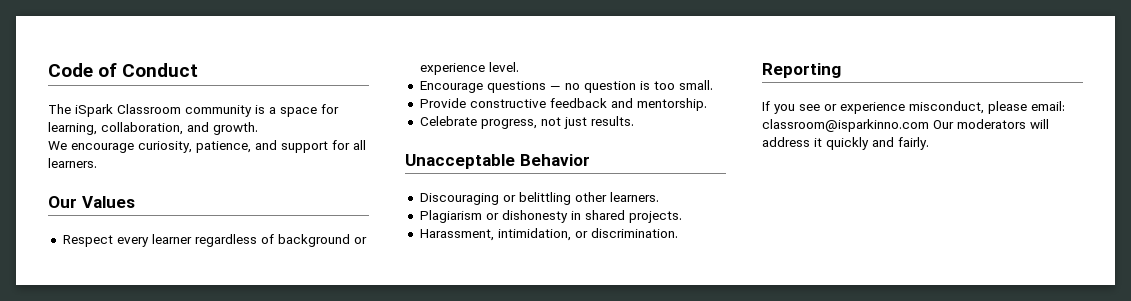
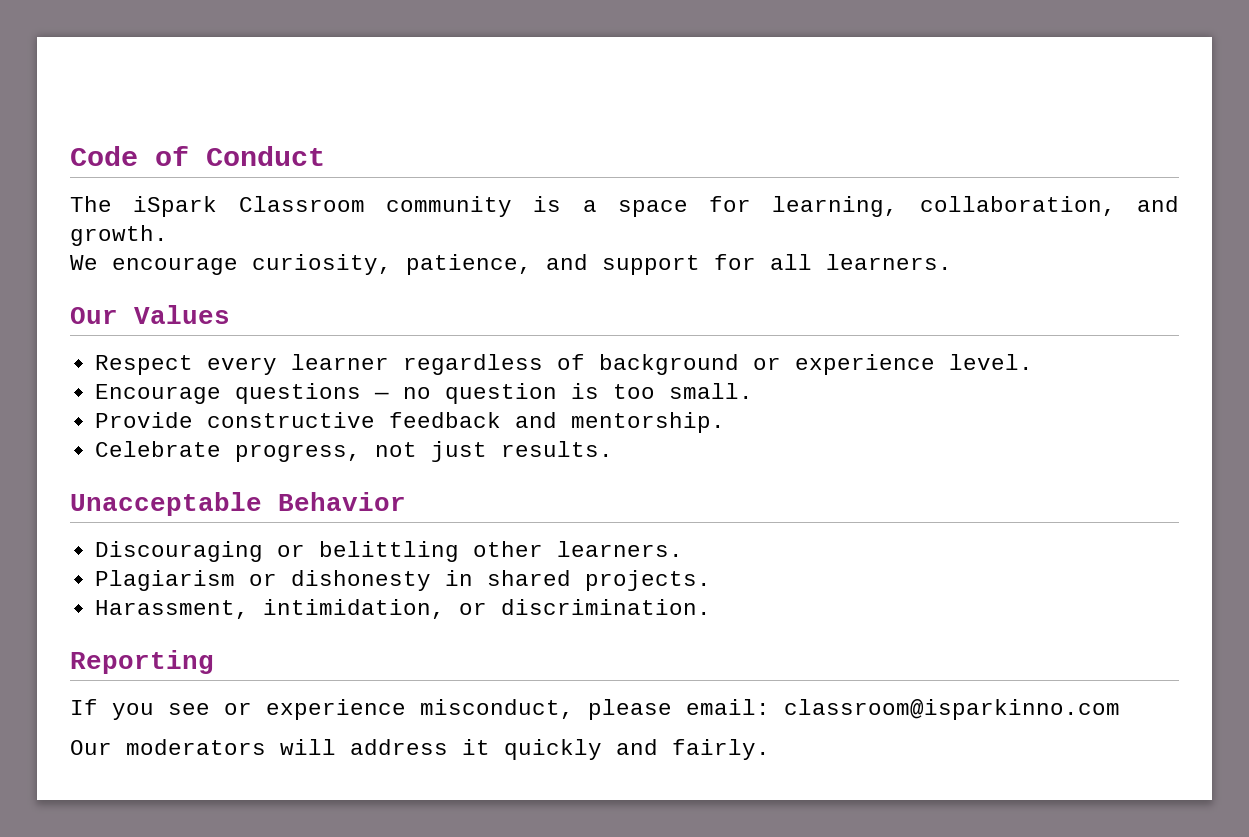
(929, 125) none -> (1120, 709) //

